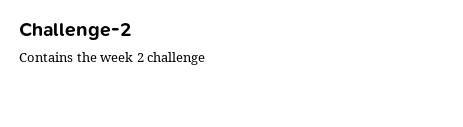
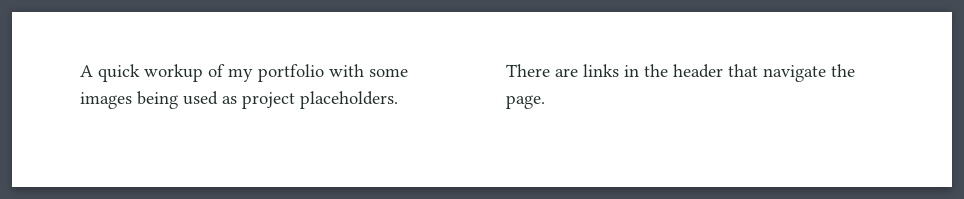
[19,22,131,40] [19,52,206,65] Challenge-2 // Contains the week 2 challenge -> [80,64,408,82] [80,91,398,109] [506,64,855,82] [506,95,545,109] A quick workup of my portfolio with some images being used as project placeholders. // There are links in the header that navigate the page.

